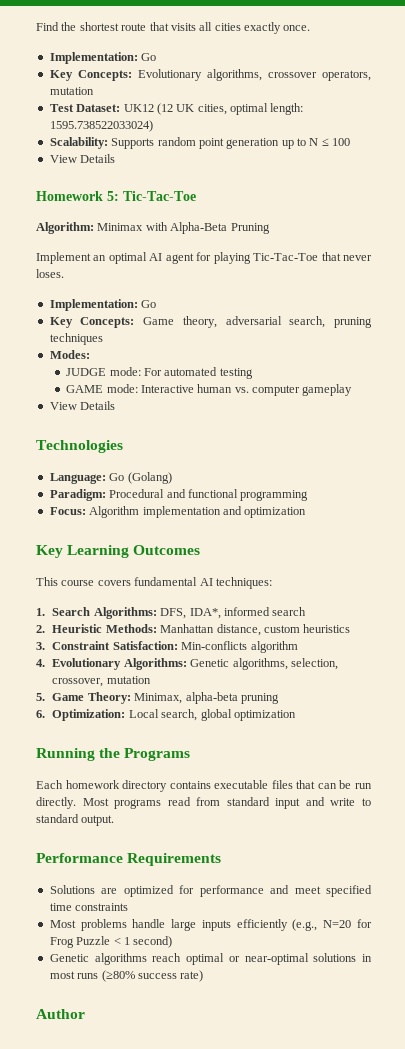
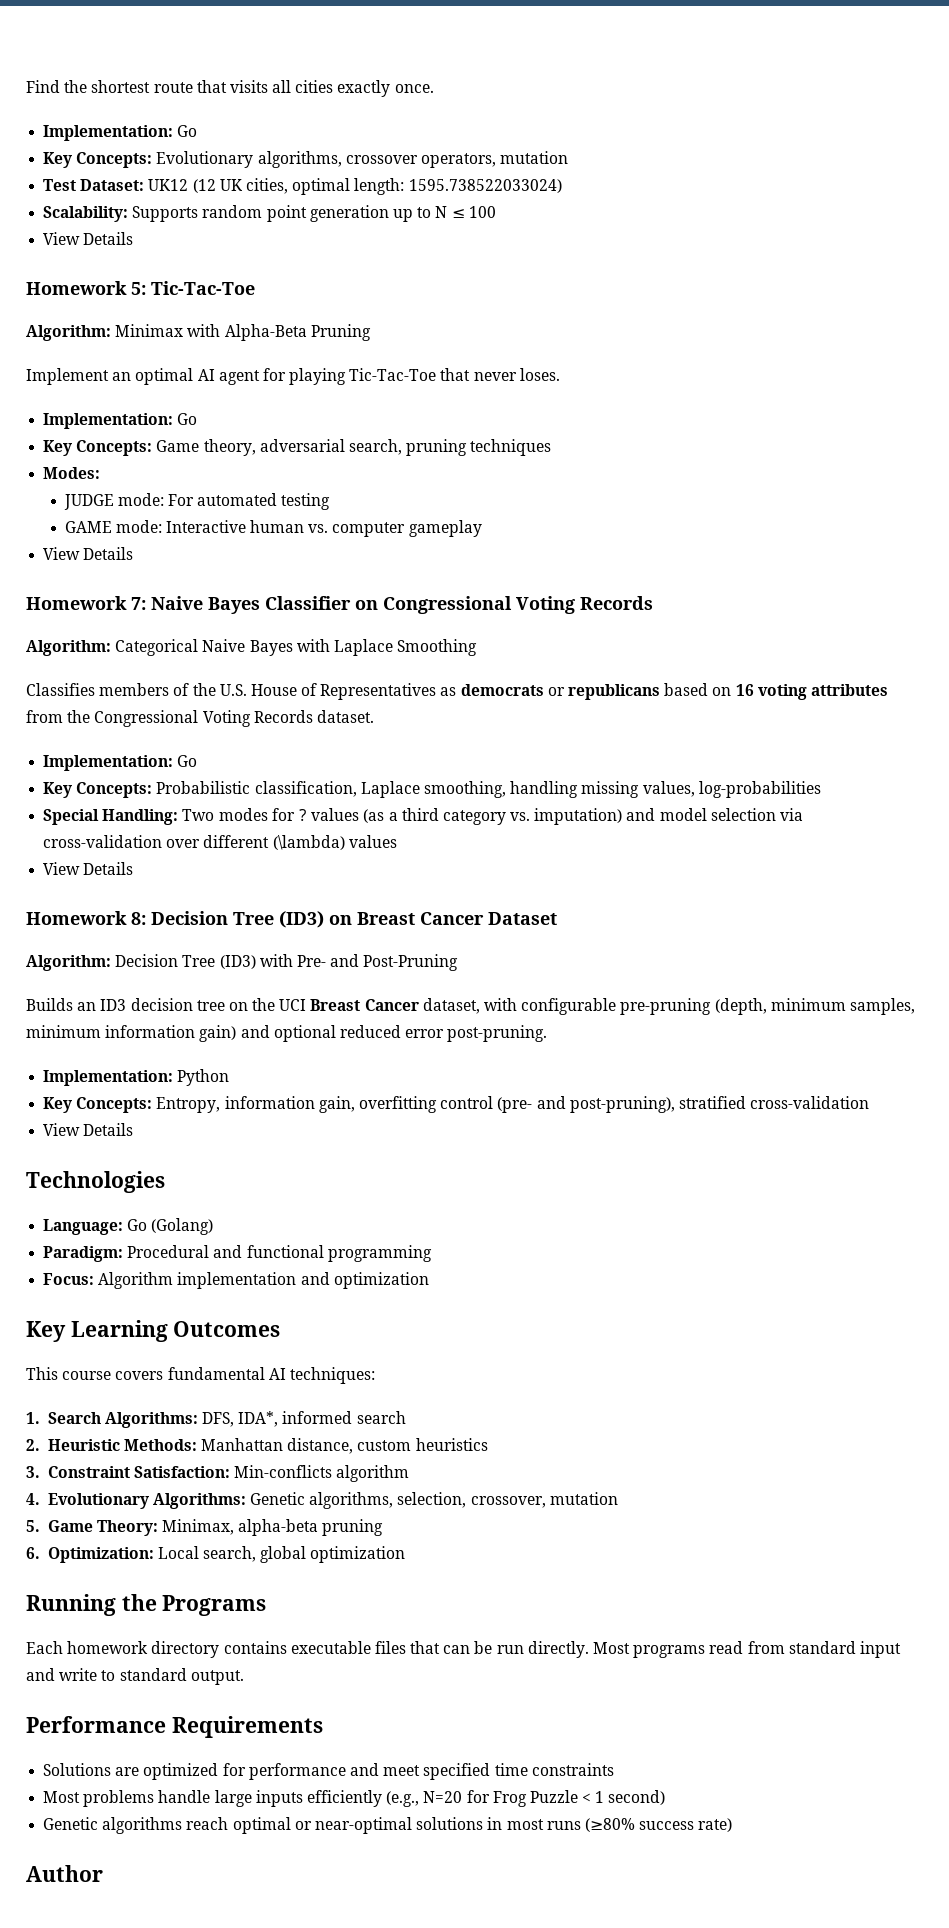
(116, 405) none -> [26,596,653,614] [26,639,478,656] [26,683,888,700] [26,710,374,727] [43,755,198,771] [43,781,821,798] [43,808,804,825] [43,835,397,850] [43,862,134,875] [26,911,557,928] [26,954,459,971] [26,998,915,1015] [26,1025,548,1042] [43,1069,230,1086] [43,1096,870,1113] [43,1123,134,1136] // Homework 7: Naive Bayes Classifier on Congressional Voting Records // Algorithm: Categorical Naive Bayes with Laplace Smoothing // Classifies members of the U.S. House of Representatives as democrats or republicans based on 16 voting attributes from the Congressional Voting Records dataset. // Implementation: Go // Key Concepts: Probabilistic classification, Laplace smoothing, handling missing values, log-probabilities // Special Handling: Two modes for ? values (as a third category vs. imputation) and model selection via cross-validation over different (\lambda) values // View Details // Homework 8: Decision Tree (ID3) on Breast Cancer Dataset // Algorithm: Decision Tree (ID3) with Pre- and Post-Pruning // Builds an ID3 decision tree on the UCI Breast Cancer dataset, with configurable pre-pruning (depth, minimum samples, minimum information gain) and optional reduced error post-pruning. // Implementation: Python // Key Concepts: Entropy, information gain, overfitting control (pre- and post-pruning), stratified cross-validation // View Details

